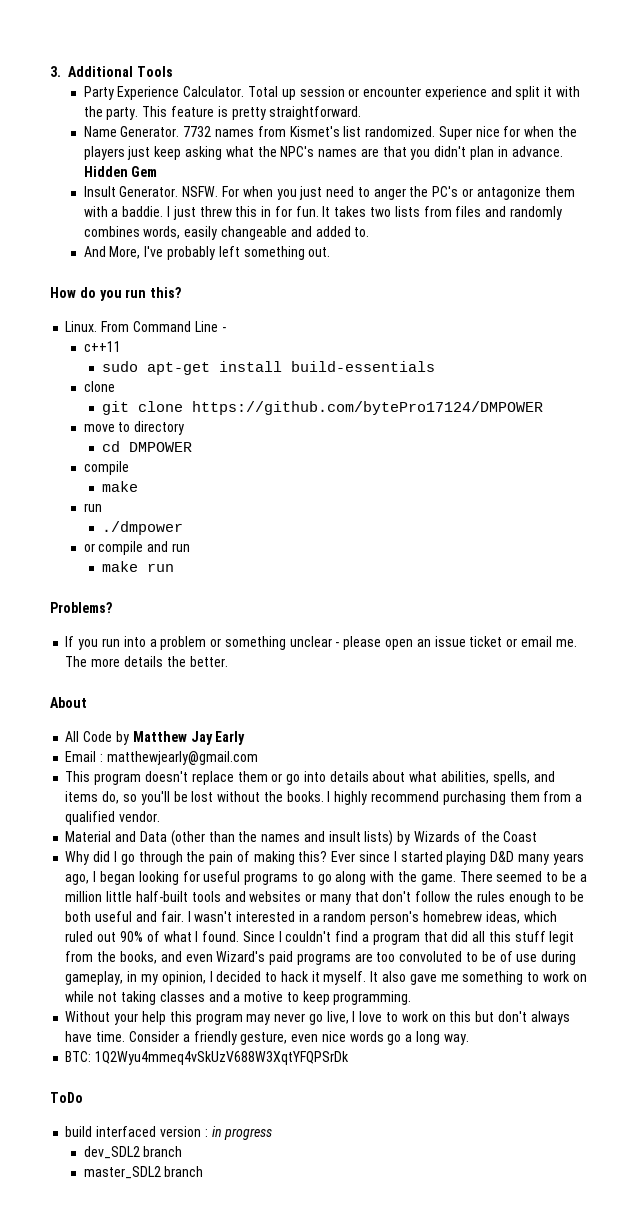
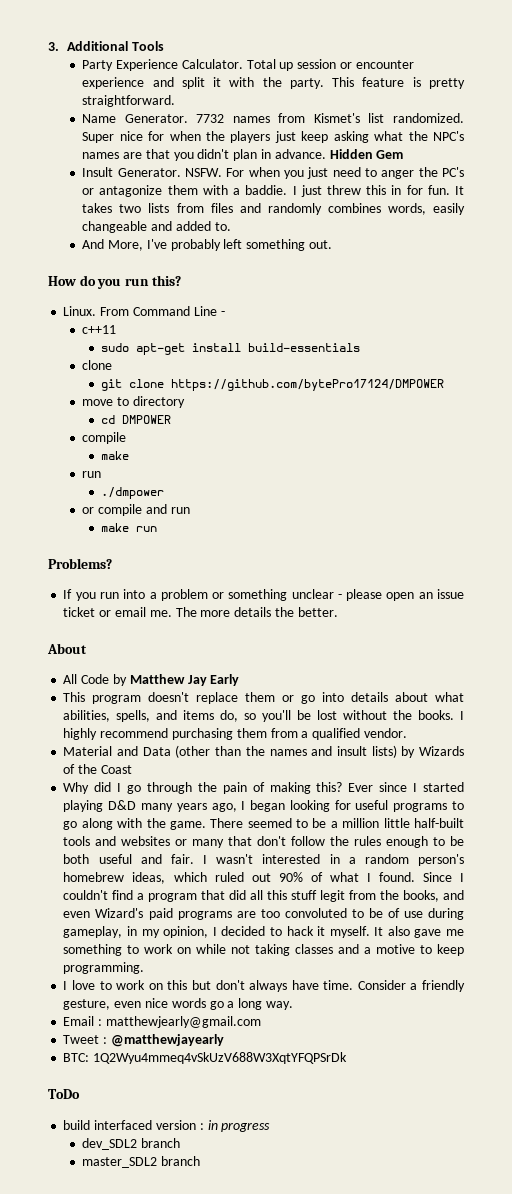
[65,751,258,765] // Email : matthewjearly@gmail.com -> (240, 680) none
[65,1011,349,1025] Without your help this program may never go live, -> (145, 968) none
(469, 1039) none -> [63,1016,261,1028] [63,1034,224,1047] // Email : matthewjearly@gmail.com // Tweet : @matthewjayearly

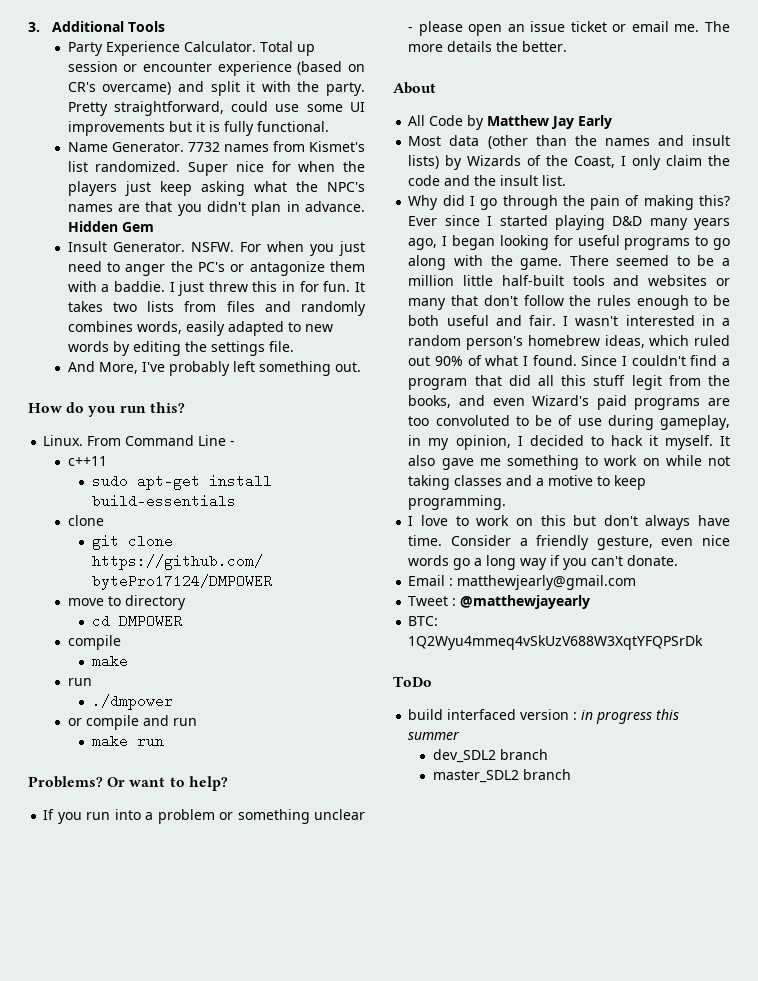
(145, 83) none -> [297,61,365,75] [67,82,172,95] (based on CR's overcame)
[332,77,466,89] [82,95,176,107] This feature is pretty straightforward. -> [67,101,365,116] [67,121,329,136] Pretty straightforward, could use some UI improvements but it is fully functional.
[82,221,231,233] changeable and added to. -> [227,321,333,336] [67,341,294,356] adapted to new words by editing the settings file.
(112, 563) none -> [107,776,228,791] Or want to help?
[63,692,464,704] [63,710,464,722] [63,728,407,740] [63,746,171,756] This program doesn't replace them or go into details about what abilities, spells, and items do, so you'll be lost without the books. I highly recommend purchasing them from a qualified vendor. // Material and Data -> [408,135,480,146] Most data
[100,765,132,774] Coast -> [574,155,730,170] [408,175,567,186] Coast, I only claim the code and the insult list.
[265,1001,293,1010] way. -> [520,555,679,570] way if you can't donate.
(271, 1127) none -> [656,709,680,720] [408,731,460,740] this summer

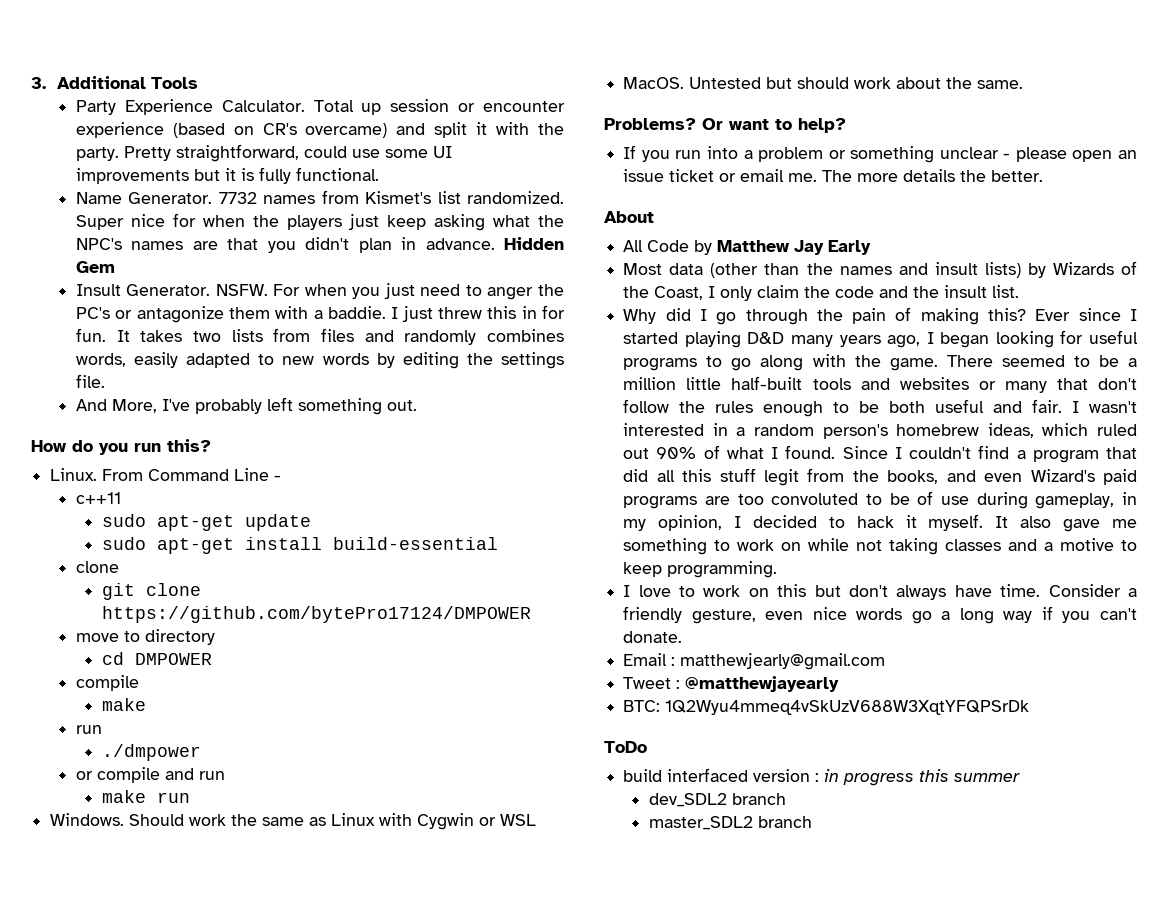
(107, 461) none -> [101,514,311,531] // sudo apt-get update
[91,494,236,508] build-essentials -> [332,537,498,550] build-essential
(164, 742) none -> [50,813,537,830] [623,77,1024,89] // Windows. Should work the same as Linux with Cygwin or WSL // MacOS. Untested but should work about the same.

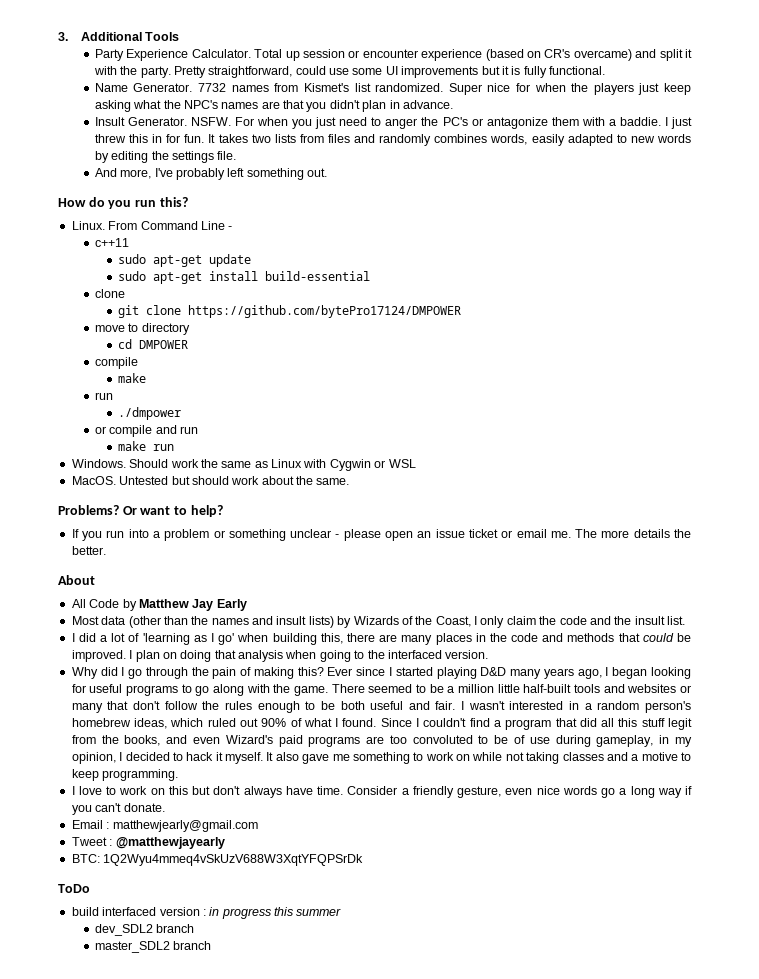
[504,237,565,250] [75,261,115,273] Hidden Gem -> (453, 104) none
[111,399,157,413] More, -> [120,169,152,179] more,
(1020, 291) none -> [71,633,691,645] [71,650,489,662] // I did a lot of 'learning as I go' when building this, there are many places in the code and methods that could be improved. I plan on doing that analysis when going to the interfaced version.

